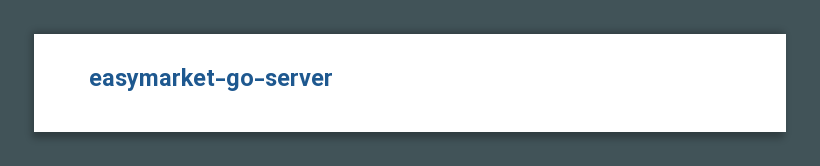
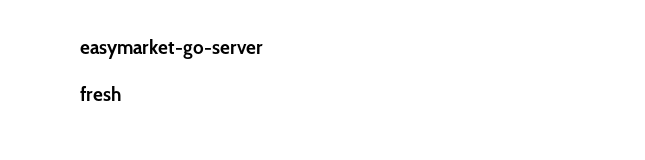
(333, 79) none -> [80,86,121,101] // fresh

